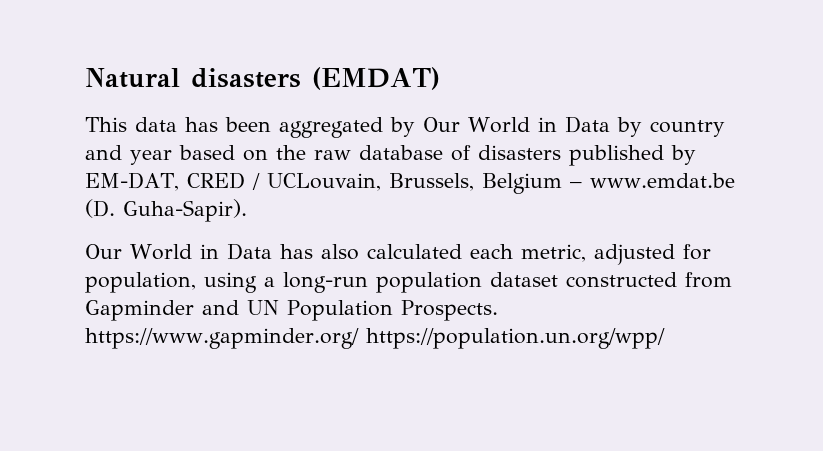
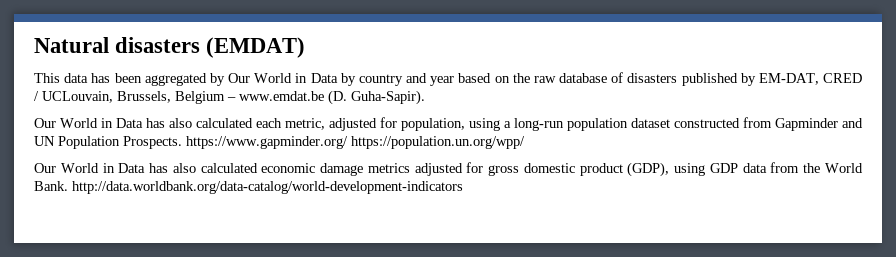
(665, 338) none -> [34,162,864,177] [34,181,463,194] // Our World in Data has also calculated economic damage metrics adjusted for gross domestic product (GDP), using GDP data from the World Bank. http://data.worldbank.org/data-catalog/world-development-indicators

